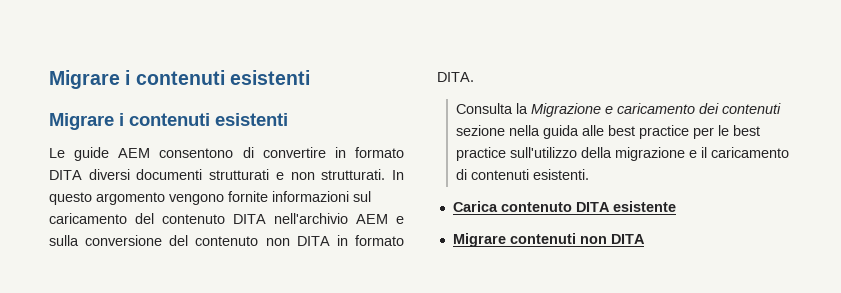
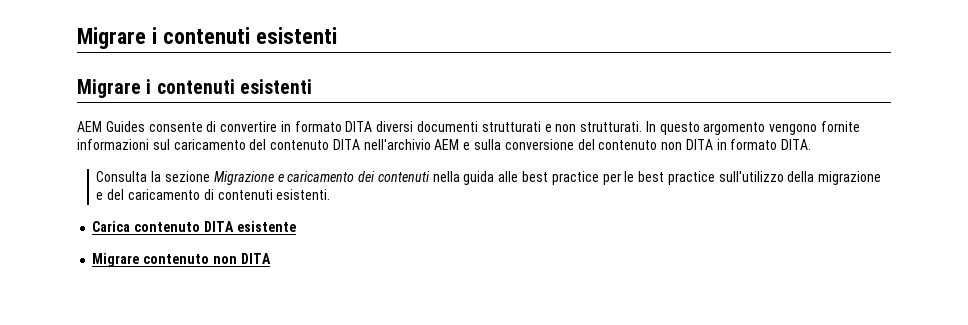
[49,147,234,161] Le guide AEM consentono -> [77,121,203,132] AEM Guides consente
(528, 108) none -> [164,171,210,182] sezione
[455,125,505,136] sezione -> (430, 176) none
[700,147,707,158] il -> [107,189,125,200] del
[509,233,576,244] contenuti -> [143,254,210,264] contenuto

